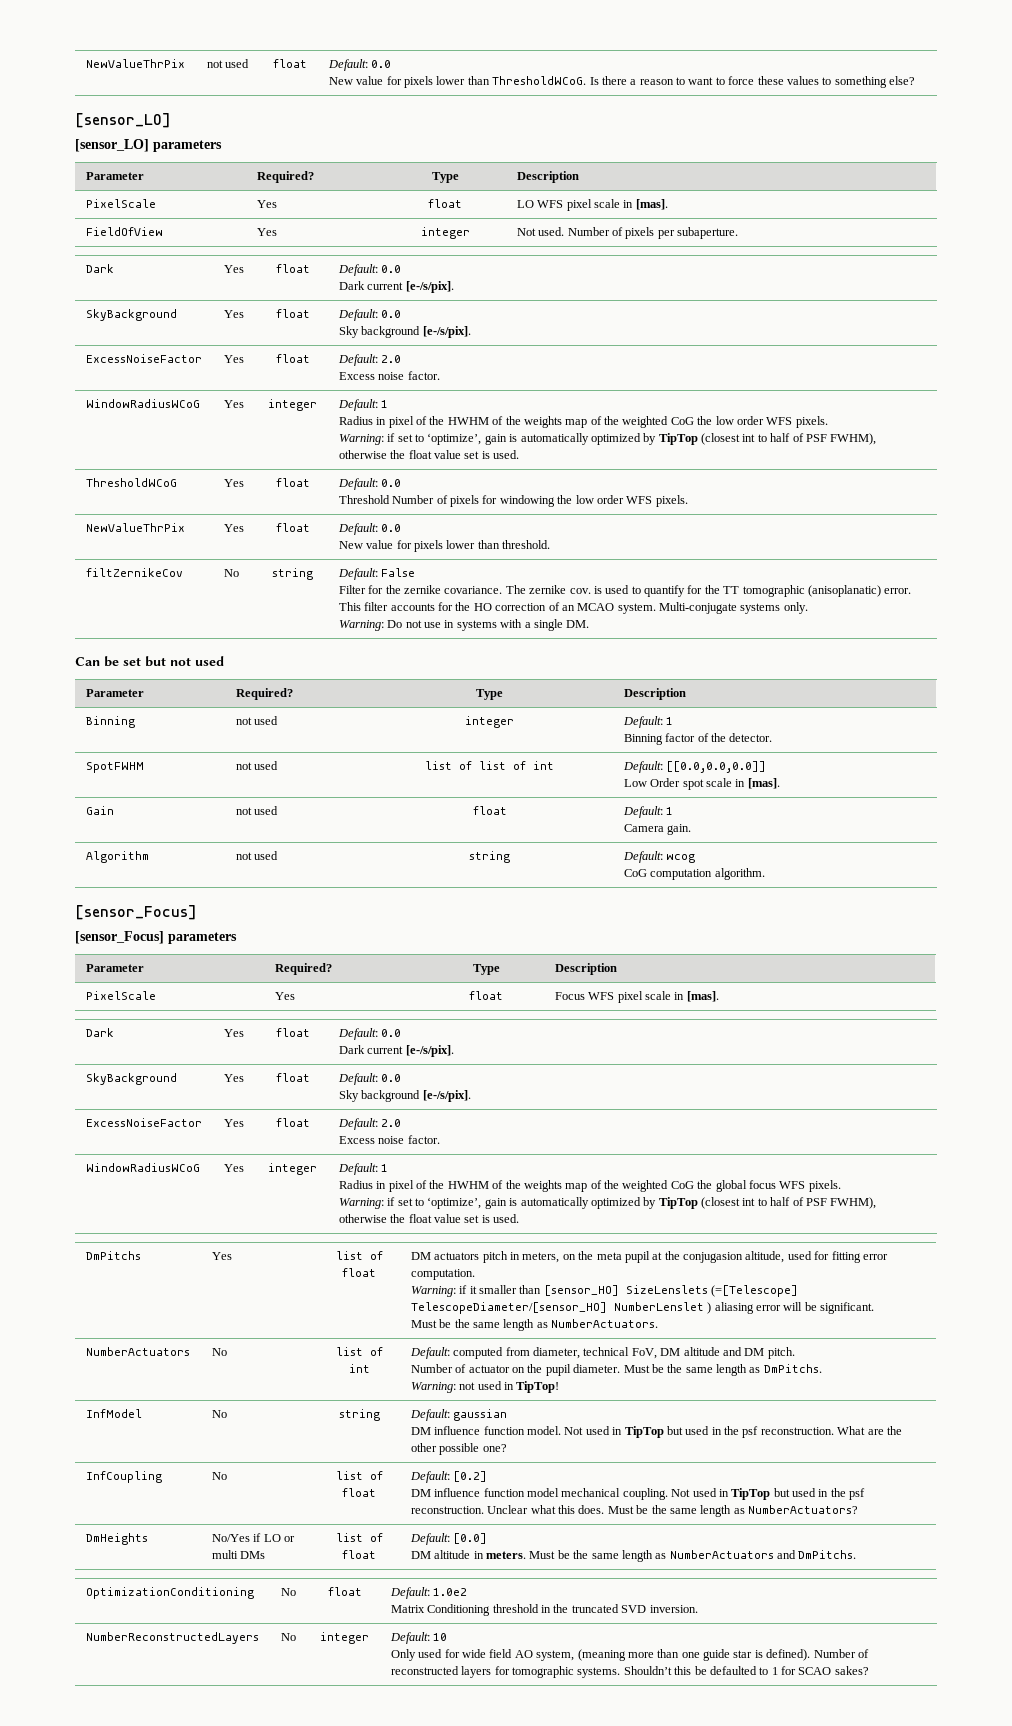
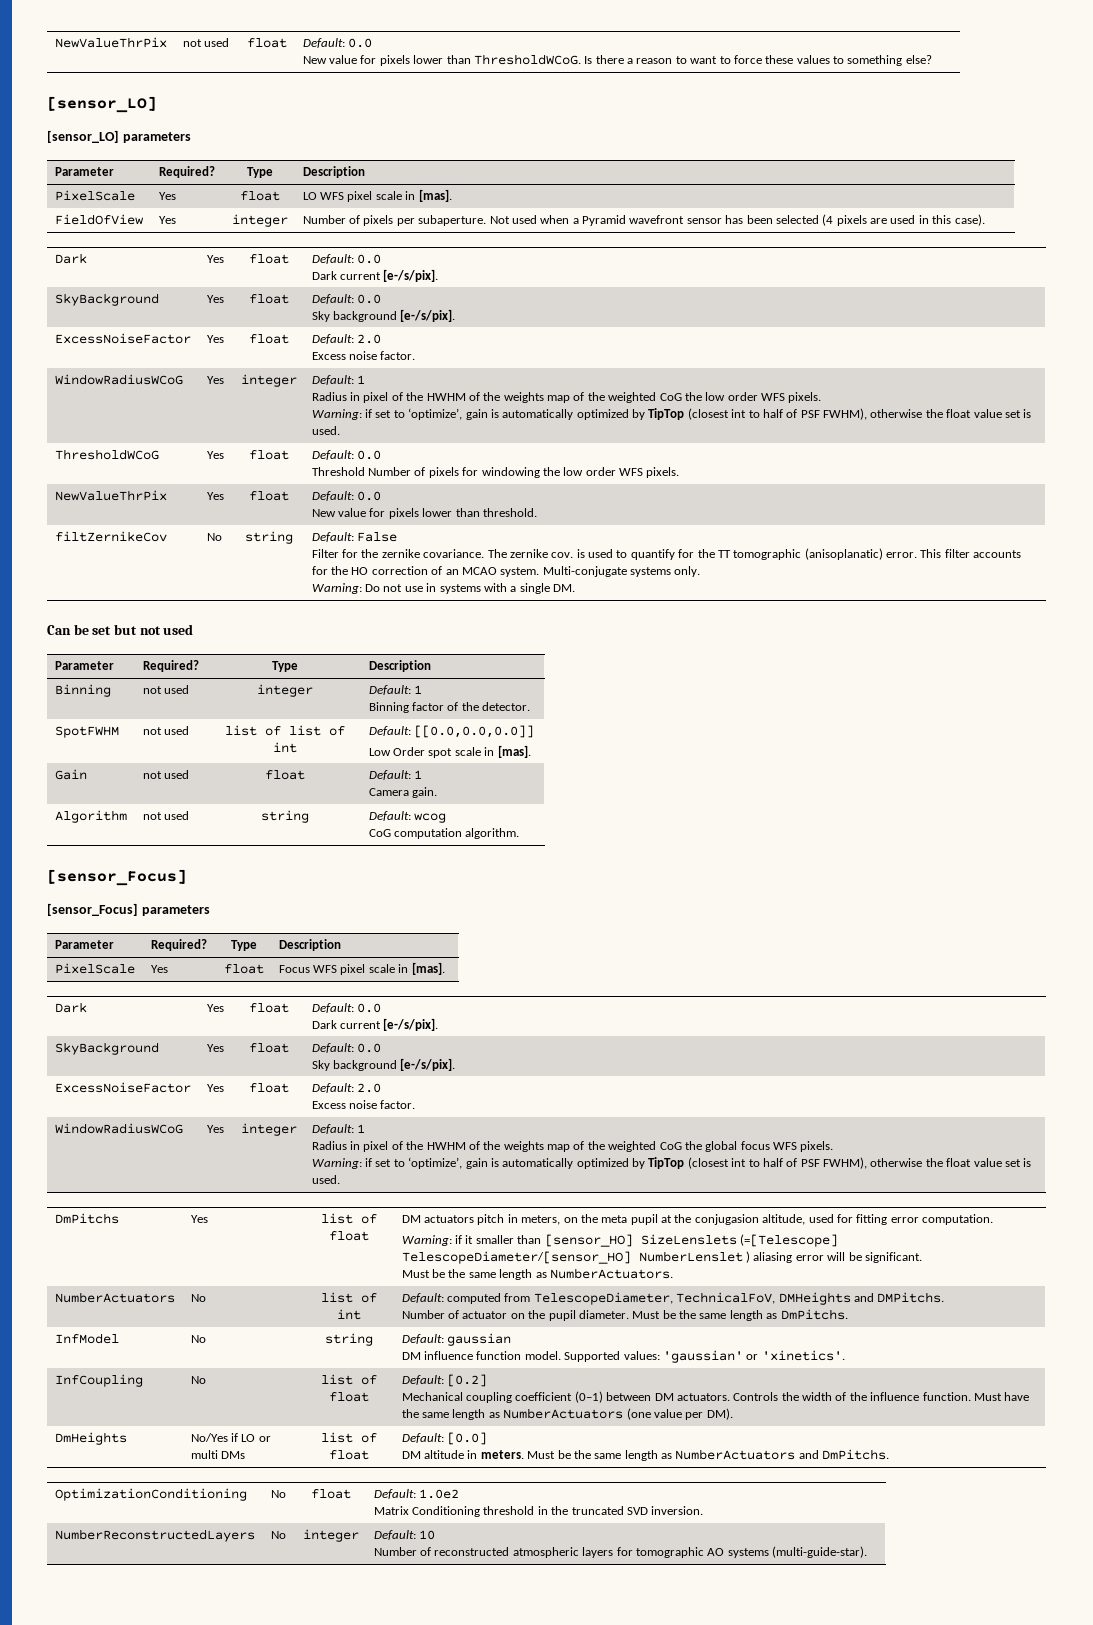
[516,227,565,236] Not used. -> (288, 220) none
(739, 233) none -> [489,214,985,226] Not used when a Pyramid wavefront sensor has been selected (4 pixels are used in this case).
[533,1347,795,1359] diameter, technical FoV, DM altitude and DM pitch. -> [533,1292,945,1305] TelescopeDiameter, TechnicalFoV, DMHeights and DMPitchs.
[410,1381,560,1393] // Warning: not used in TipTop! -> (848, 1314) none
[564,1426,902,1438] [410,1443,507,1455] Not used in TipTop but used in the psf reconstruction. What are the other possible one? -> [564,1350,845,1363] Supported values: 'gaussian' or 'xinetics'.
[410,1488,866,1500] [410,1505,859,1517] DM influence function model mechanical coupling. Not used in TipTop but used in the psf reconstruction. Unclear what this does. Must be the same length as NumberActuators? -> [401,1391,1030,1403] [401,1408,733,1420] Mechanical coupling coefficient (0–1) between DM actuators. Controls the width of the influence function. Must have the same length as NumberActuators (one value per DM).
[390,1649,811,1661] Only used for wide field AO system, (meaning more than one guide star is defined). -> (435, 1535) none
(459, 1670) none -> [512,1547,579,1558] atmospheric
[577,1666,869,1678] systems. Shouldn’t this be defaulted to 1 for SCAO sakes? -> [707,1546,867,1558] AO systems (multi-guide-star).

